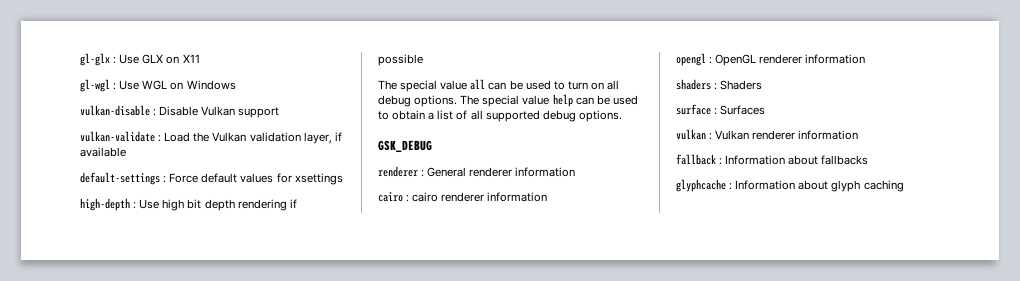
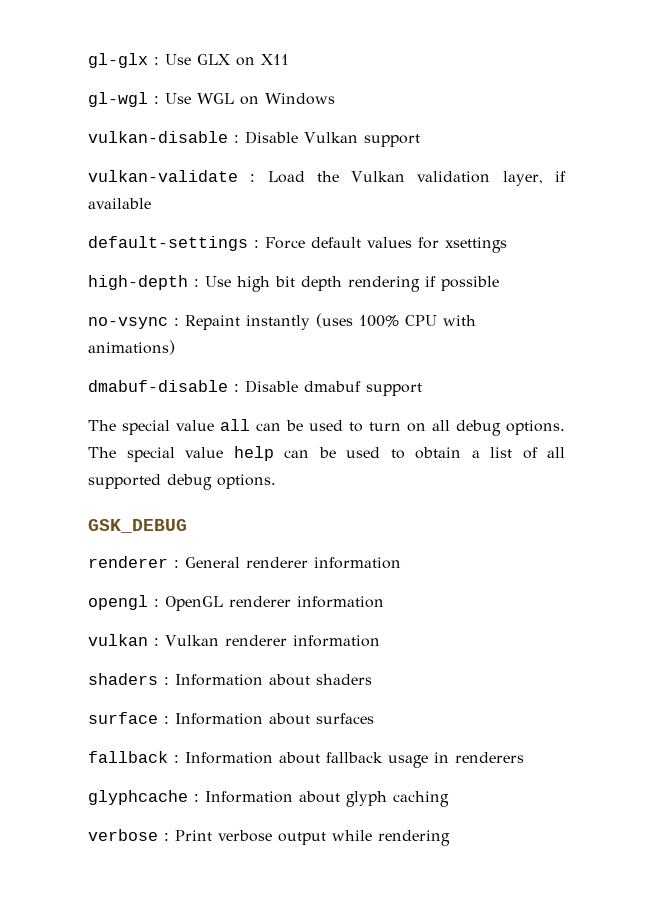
(423, 60) none -> [88,313,476,330] [88,340,175,355] [88,380,422,396] // no-vsync : Repaint instantly (uses 100% CPU with animations) // dmabuf-disable : Disable dmabuf support
[378,192,548,202] // cairo : cairo renderer information -> (401, 563) none
[676,79,763,90] [676,104,766,115] // shaders : Shaders // surface : Surfaces -> (384, 602) none
(859, 135) none -> [88,673,372,686] [88,712,374,725] // shaders : Information about shaders // surface : Information about surfaces
[821,155,869,165] fallbacks -> [326,752,524,768] fallback usage in renderers
(904, 186) none -> [88,829,450,846] // verbose : Print verbose output while rendering

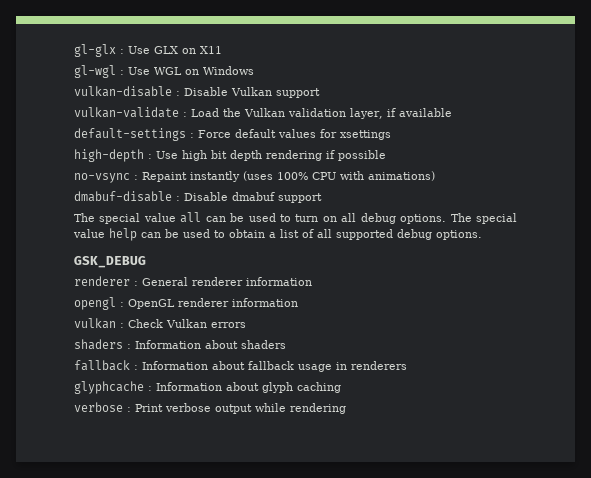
[165,635,380,647] Vulkan renderer information -> [128,319,246,328] Check Vulkan errors
[88,712,374,725] // surface : Information about surfaces -> (286, 344) none

